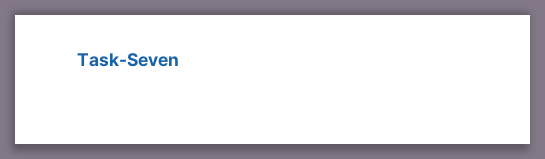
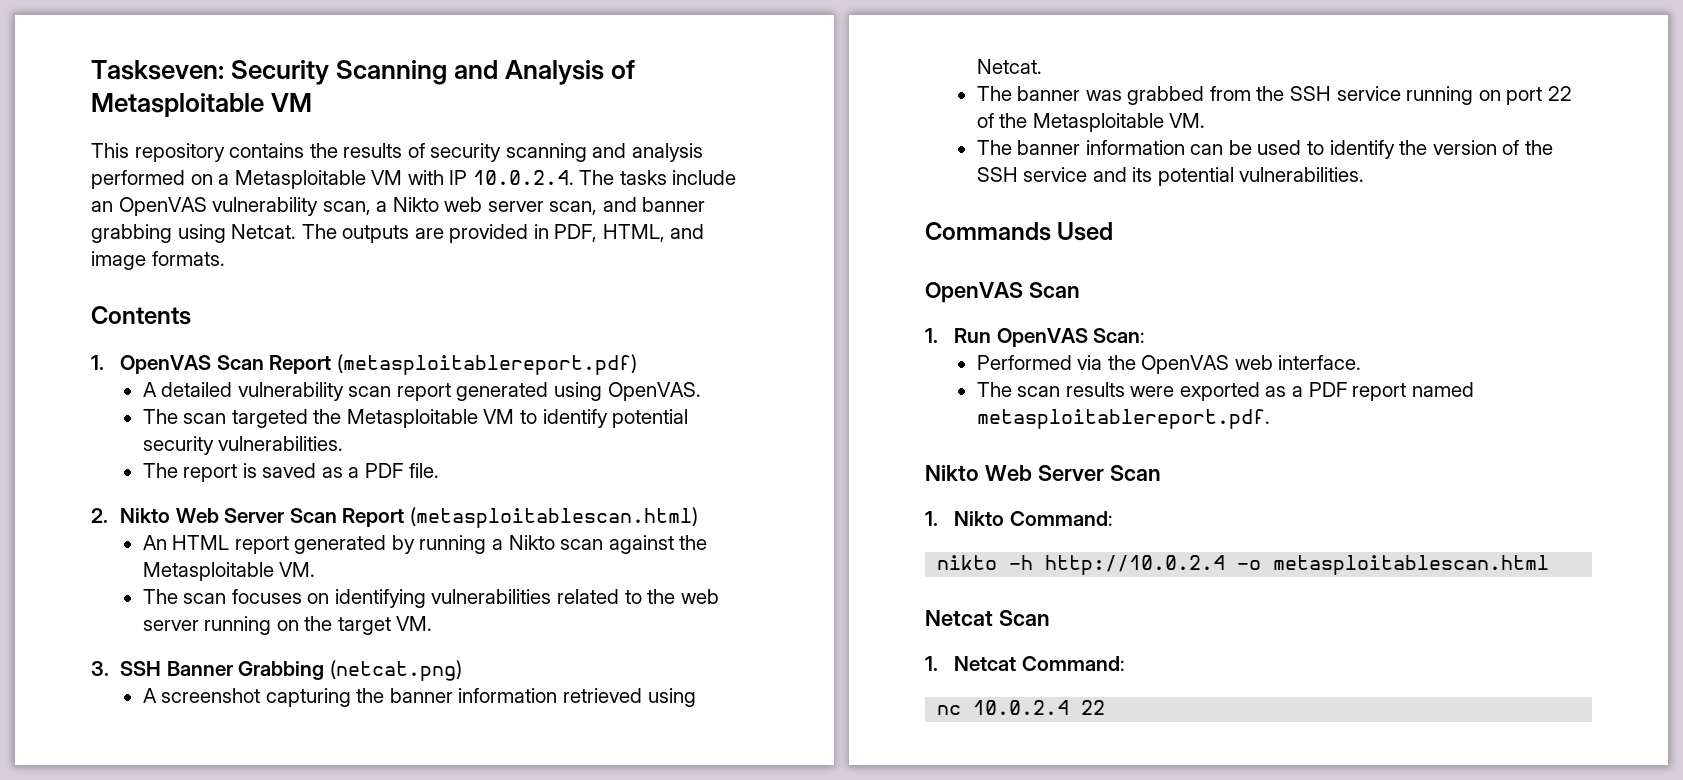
[77,53,179,67] Task-Seven -> [91,60,636,85] [91,93,313,118] [91,143,703,162] [91,170,737,189] [91,197,706,216] [91,224,705,243] [91,251,225,270] [91,306,191,325] [91,354,637,375] [142,382,701,401] [142,409,689,428] [142,436,344,455] [142,463,439,482] [91,507,698,528] [142,535,708,554] [142,562,316,581] [142,589,719,608] [142,616,433,635] [91,660,462,681] [142,688,696,707] [976,59,1042,74] [976,86,1572,105] [976,113,1206,132] [976,140,1553,159] [976,167,1365,186] [925,222,1114,241] [925,282,1080,303] [925,328,1146,347] [976,355,1362,374] [976,382,1474,401] [976,409,1270,429] [925,465,1161,481] [925,511,1113,526] [937,555,1550,575] [925,610,1050,626] [925,656,1125,671] [937,700,1106,715] Taskseven: Security Scanning and Analysis of Metasploitable VM // This repository contains the results of security scanning and analysis performed on a Metasploitable VM with IP 10.0.2.4. The tasks include an OpenVAS vulnerability scan, a Nikto web server scan, and banner grabbing using Netcat. The outputs are provided in PDF, HTML, and image formats. // Contents // 1. OpenVAS Scan Report (metasploitablereport.pdf) // A detailed vulnerability scan report generated using OpenVAS. // The scan targeted the Metasploitable VM to identify potential security vulnerabilities. // The report is saved as a PDF file. // 2. Nikto Web Server Scan Report (metasploitablescan.html) // An HTML report generated by running a Nikto scan against the Metasploitable VM. // The scan focuses on identifying vulnerabilities related to the web server running on the target VM. // 3. SSH Banner Grabbing (netcat.png) // A screenshot capturing the banner information retrieved using Netcat. // The banner was grabbed from the SSH service running on port 22 of the Metasploitable VM. // The banner information can be used to identify the version of the SSH service and its potential vulnerabilities. // Commands Used // OpenVAS Scan // 1. Run OpenVAS Scan: // Performed via the OpenVAS web interface. // The scan results were exported as a PDF report named metasploitablereport.pdf. // Nikto Web Server Scan // 1. Nikto Command: // nikto -h http://10.0.2.4 -o metasploitablescan.html // Netcat Scan // 1. Netcat Command: // nc 10.0.2.4 22

